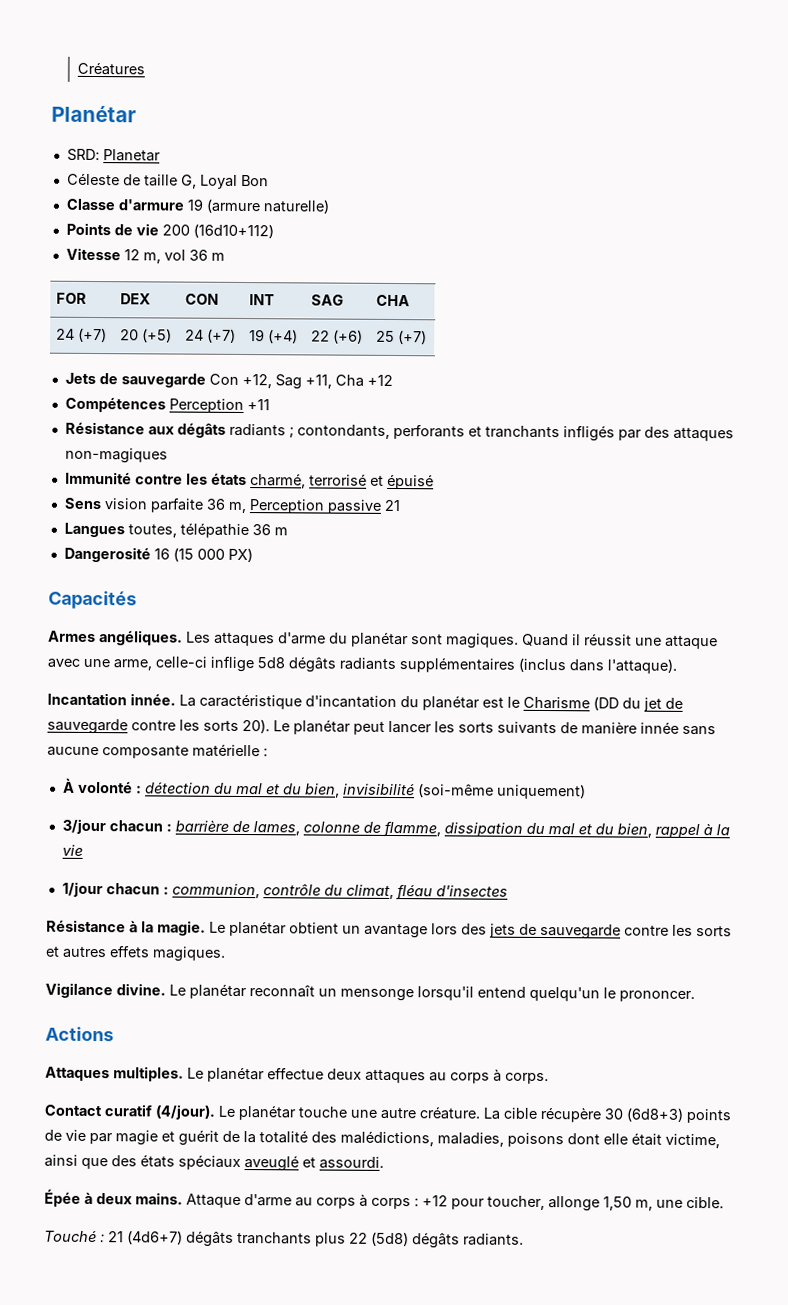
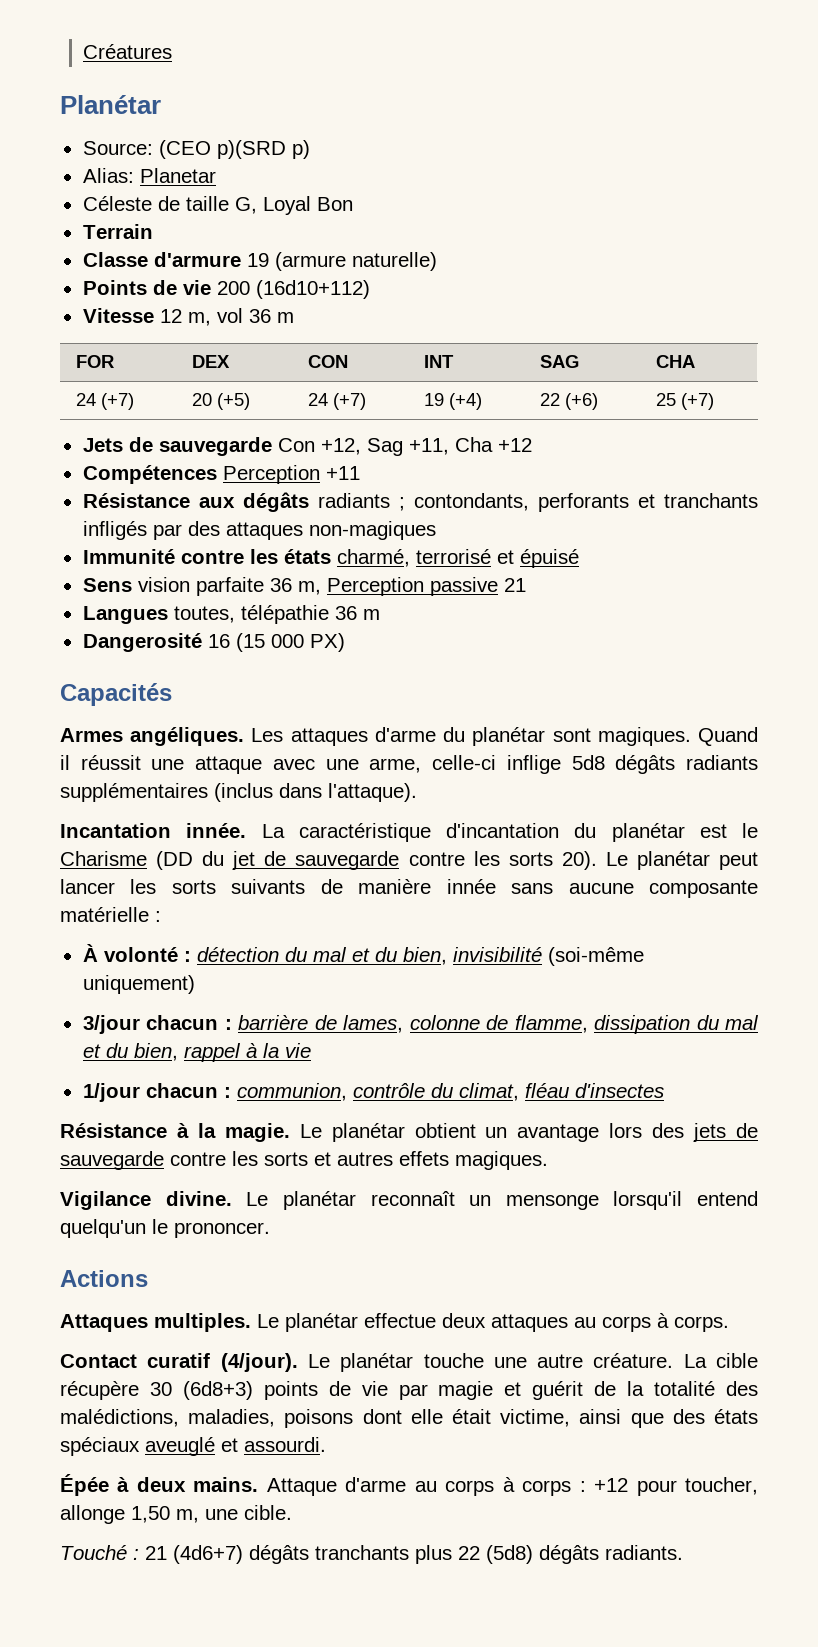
[66,148,100,162] SRD: -> [82,140,310,159] [82,168,134,183] Source: (CEO p)(SRD p) // Alias:
(269, 180) none -> [82,224,153,239] // Terrain

